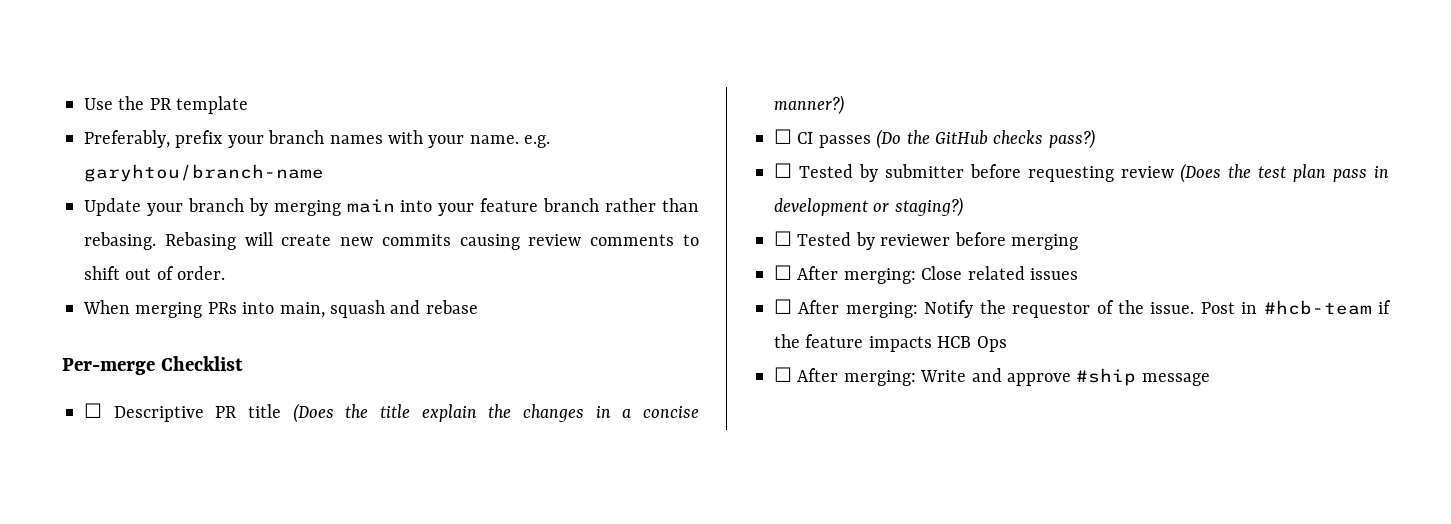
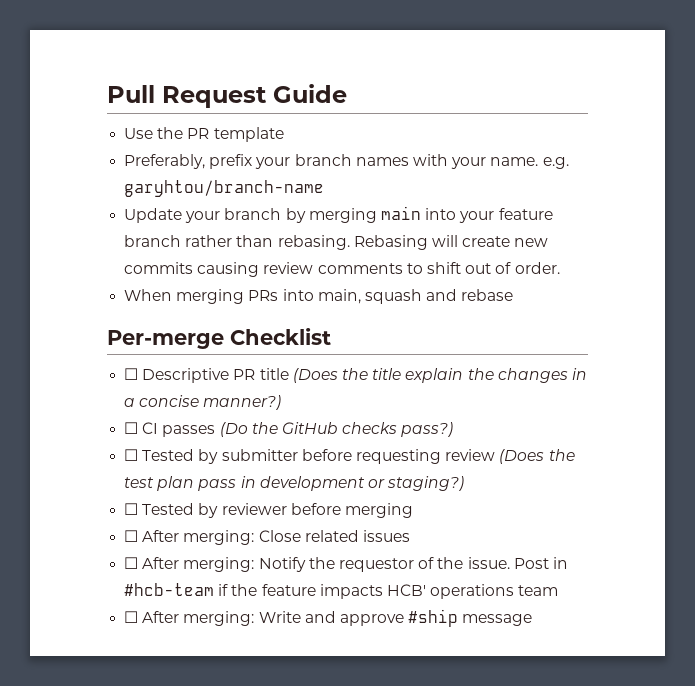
(84, 104) none -> [107,84,347,108] Pull Request Guide //
[937,336,1007,352] HCB Ops -> [386,584,559,599] HCB' operations team

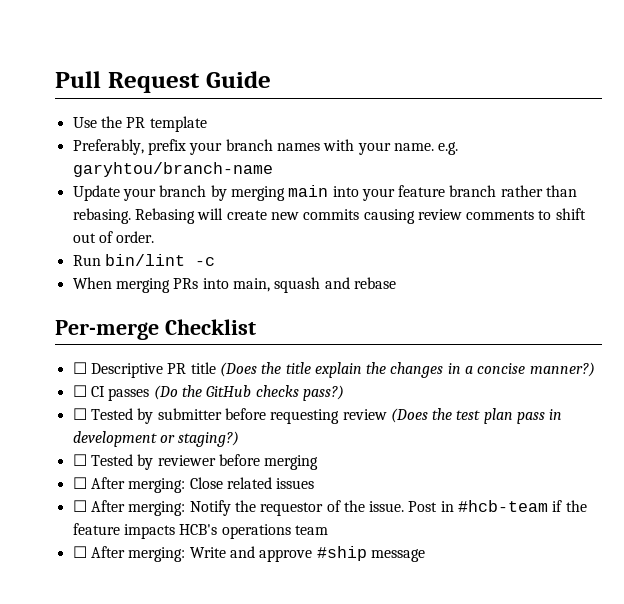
(560, 268) none -> [72,254,215,266] // Run bin/lint -c
[386,584,426,596] HCB' -> [179,524,218,535] HCB's

